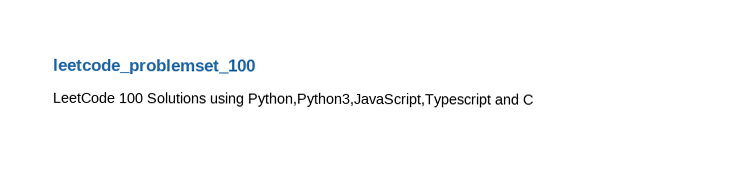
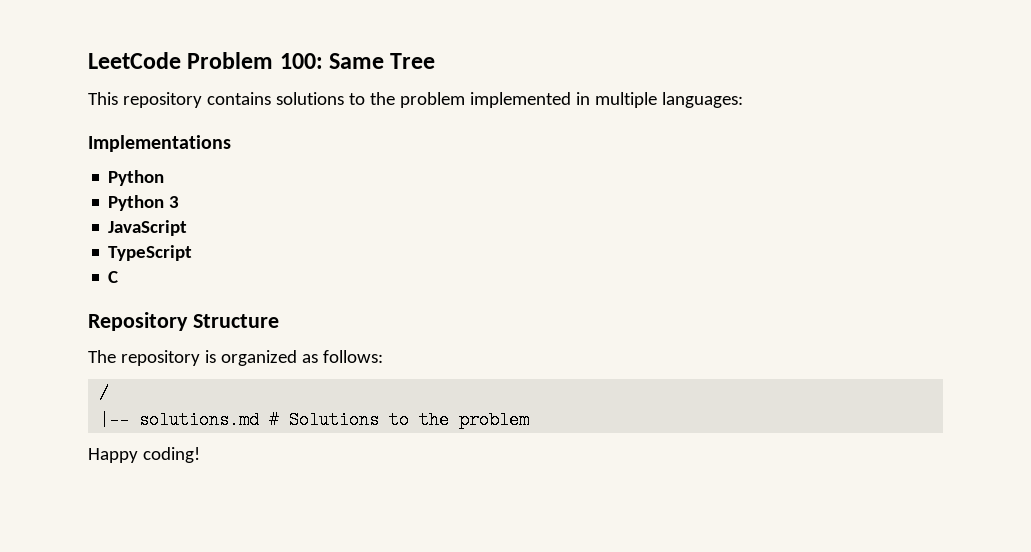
[53,58,256,75] [52,91,533,108] leetcode_problemset_100 // LeetCode 100 Solutions using Python,Python3,JavaScript,Typescript and C -> [88,52,436,69] [88,92,743,108] [88,135,231,152] [108,170,165,186] [108,195,180,211] [108,220,188,236] [108,245,193,261] [108,271,119,283] [88,312,279,331] [88,350,383,366] [99,384,110,402] [99,411,530,429] [88,447,200,463] LeetCode Problem 100: Same Tree // This repository contains solutions to the problem implemented in multiple languages: // Implementations // Python // Python 3 // JavaScript // TypeScript // C // Repository Structure // The repository is organized as follows: // / // |-- solutions.md # Solutions to the problem // Happy coding!

